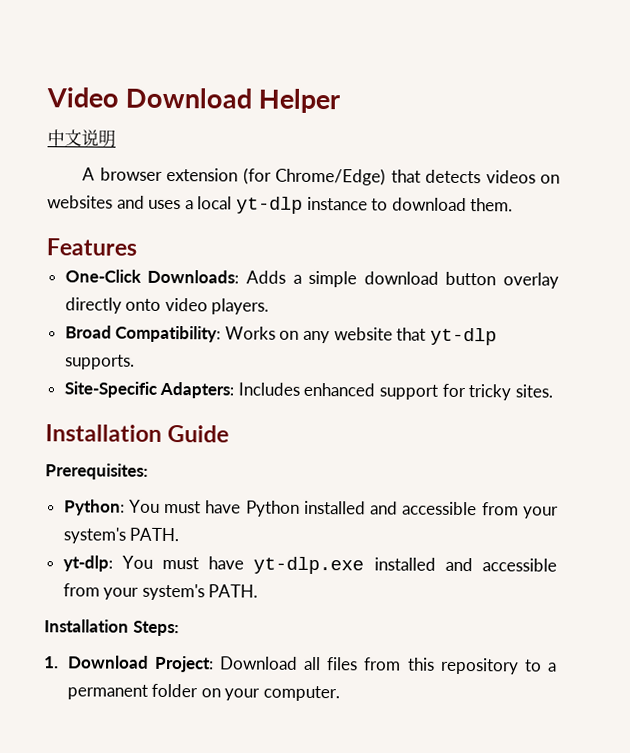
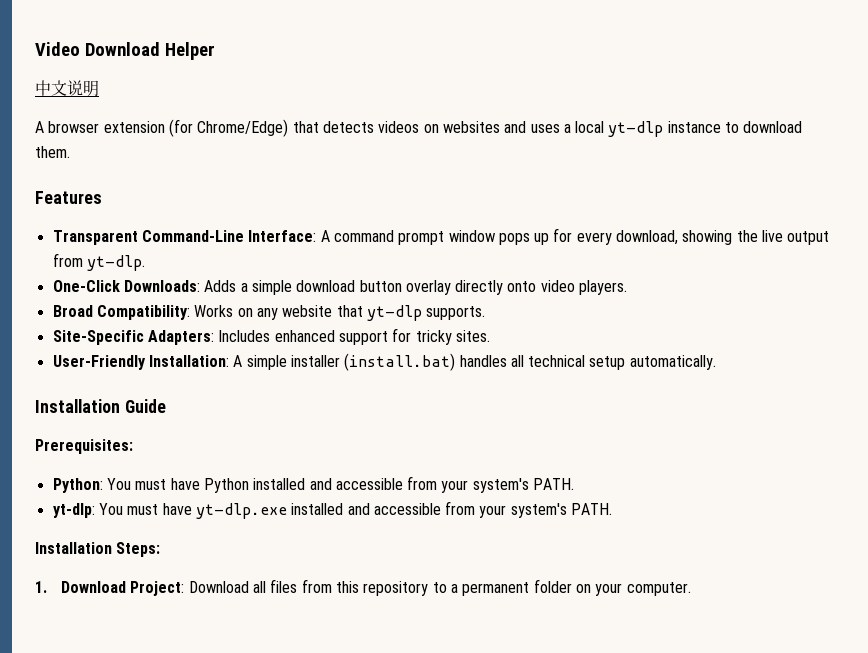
(137, 247) none -> [52,228,830,245] [52,253,145,271] // Transparent Command-Line Interface: A command prompt window pops up for every download, showing the live output from yt-dlp.
(553, 391) none -> [52,353,716,371] // User-Friendly Installation: A simple installer (install.bat) handles all technical setup automatically.

